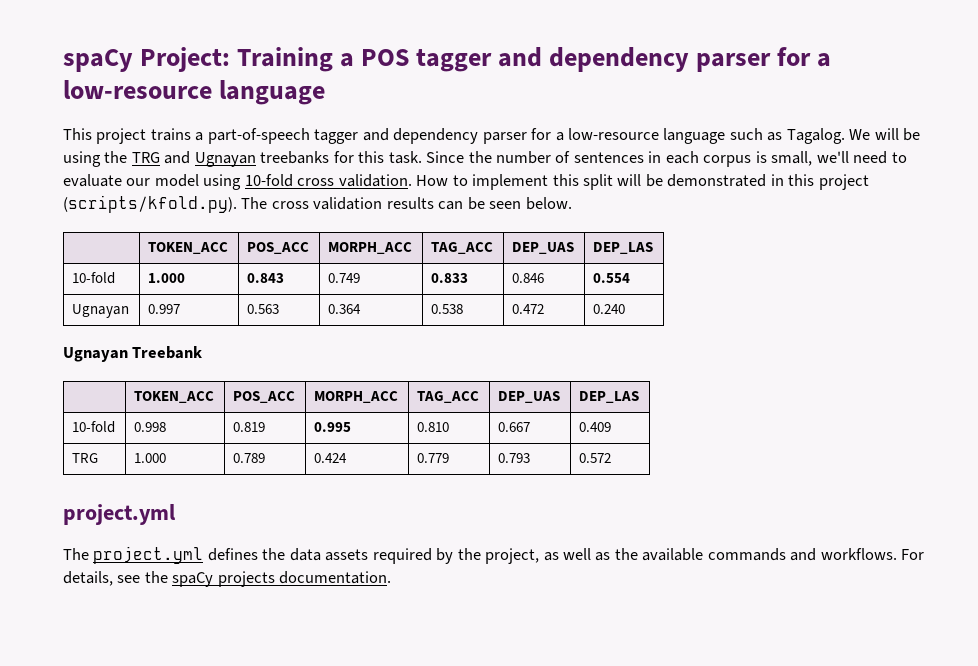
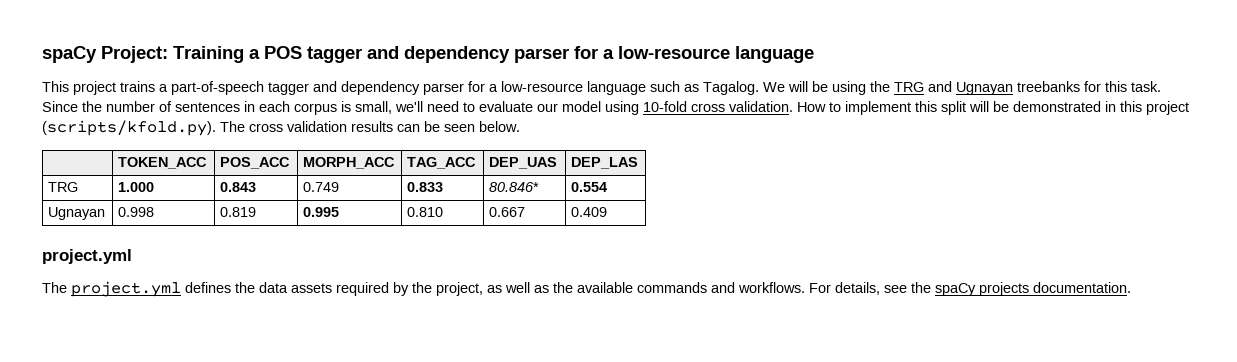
[72,272,116,284] 10-fold -> [48,182,79,192] TRG
[512,273,545,283] 0.846 -> [489,182,540,192] 80.846*
[148,304,181,314] [247,304,280,314] [328,304,362,314] [431,304,464,314] [512,304,545,314] [593,304,626,314] [63,346,203,362] [134,391,215,403] [233,391,296,403] [314,391,399,403] [417,391,480,403] [498,391,561,403] [579,391,640,403] [72,421,116,433] | 0.997 | 0.563 | 0.364 | 0.538 | 0.472 | 0.240 // Ugnayan Treebank // | TOKEN_ACC | POS_ACC | MORPH_ACC | TAG_ACC | DEP_UAS | DEP_LAS // 10-fold -> (106, 213) none
[72,453,99,463] [134,453,167,463] [233,453,266,463] [314,453,348,463] [417,453,450,463] [498,453,531,463] [579,453,612,463] // TRG | 1.000 | 0.789 | 0.424 | 0.779 | 0.793 | 0.572 -> (608, 212) none

